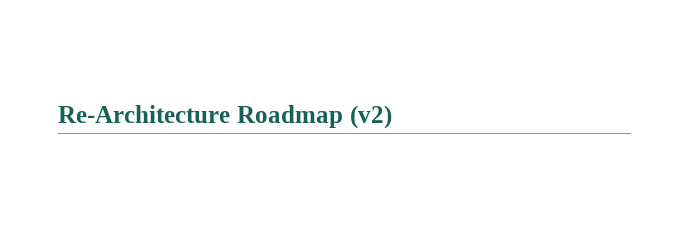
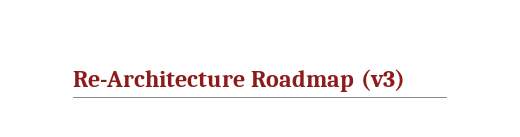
[349,105,392,129] (v2) -> [360,69,405,91] (v3)

